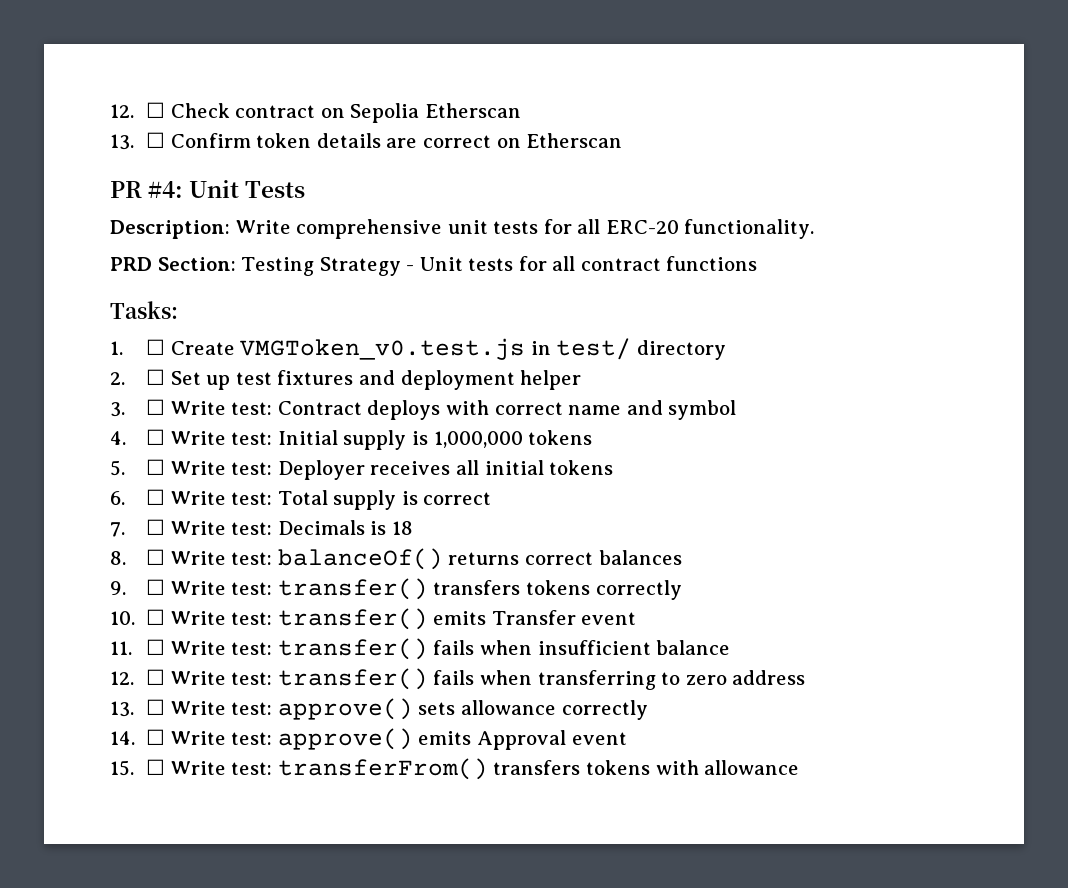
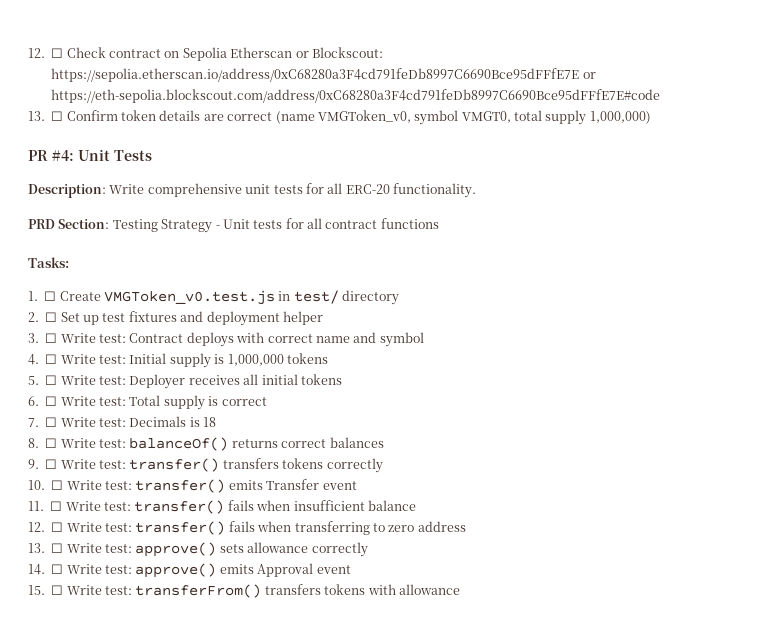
(521, 110) none -> [295,47,383,58] [51,68,596,82] [51,89,661,103] or Blockscout: https://sepolia.etherscan.io/address/0xC68280a3F4cd791feDb8997C6690Bce95dFFfE7E or https://eth-sepolia.blockscout.com/address/0xC68280a3F4cd791feDb8997C6690Bce95dFFfE7E#code
[496,133,623,148] on Etherscan -> [275,110,651,125] (name VMGToken_v0, symbol VMGT0, total supply 1,000,000)

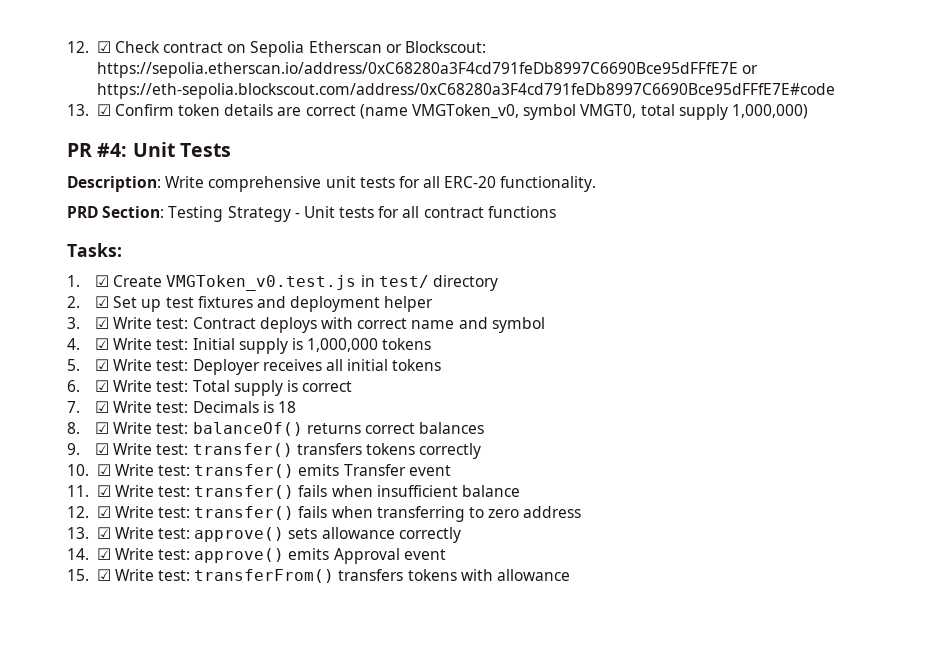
[28,48,64,58] 12. ☐ -> [67,41,111,53] 12. ☑
[51,111,64,121] ☐ -> [96,104,111,116] ☑
[44,291,57,301] ☐ -> [95,275,110,287] ☑
[45,312,58,322] ☐ -> [95,296,110,308] ☑
[45,333,58,343] ☐ -> [95,317,110,329] ☑
[45,354,58,364] ☐ -> [95,338,110,350] ☑
[45,375,58,385] ☐ -> [95,359,110,371] ☑
[45,396,58,406] ☐ -> [95,380,110,392] ☑
[45,417,58,427] ☐ -> [95,401,110,413] ☑
[45,438,58,448] ☐ -> [95,422,110,434] ☑
[45,459,58,469] ☐ -> [95,443,110,455] ☑
[51,480,64,490] ☐ -> [96,464,111,476] ☑
[50,501,63,511] ☐ -> [96,485,111,497] ☑
[51,522,64,532] ☐ -> [96,506,111,518] ☑
[51,543,64,553] ☐ -> [96,527,111,539] ☑
[51,564,64,574] ☐ -> [96,548,111,560] ☑
[51,585,64,595] ☐ -> [96,569,111,581] ☑

